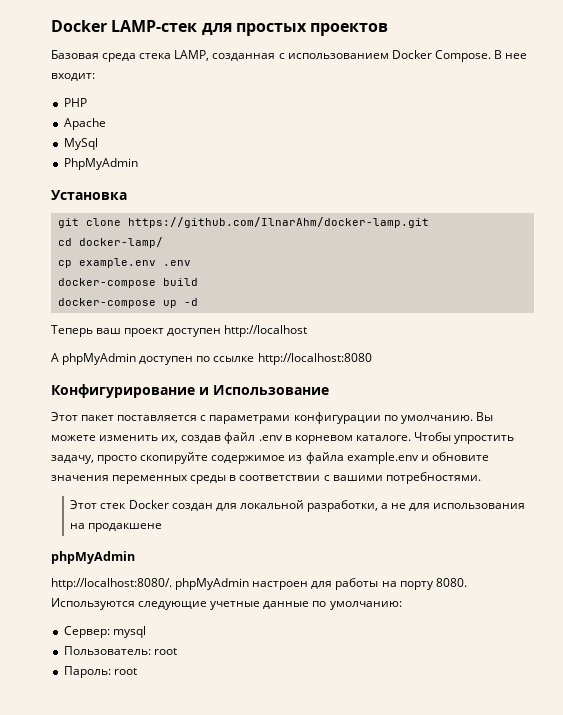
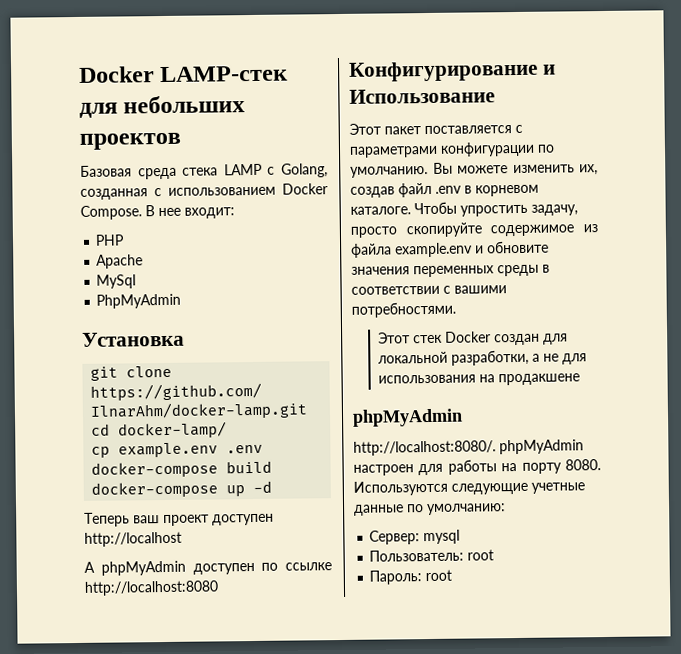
[235,23,307,36] простых -> [123,95,246,114] небольших
[174,50,210,61] LAMP, -> [223,163,328,178] LAMP c Golang,

